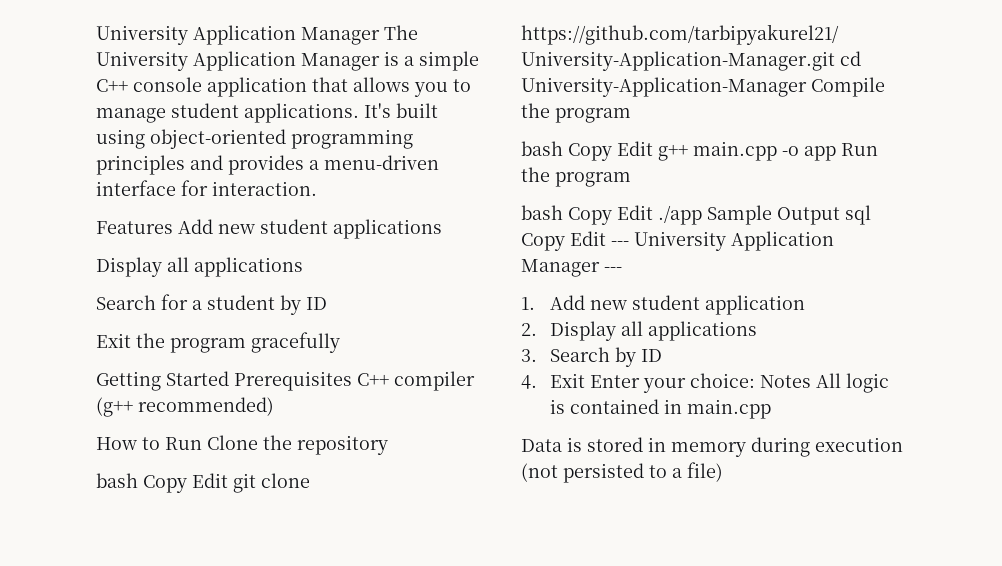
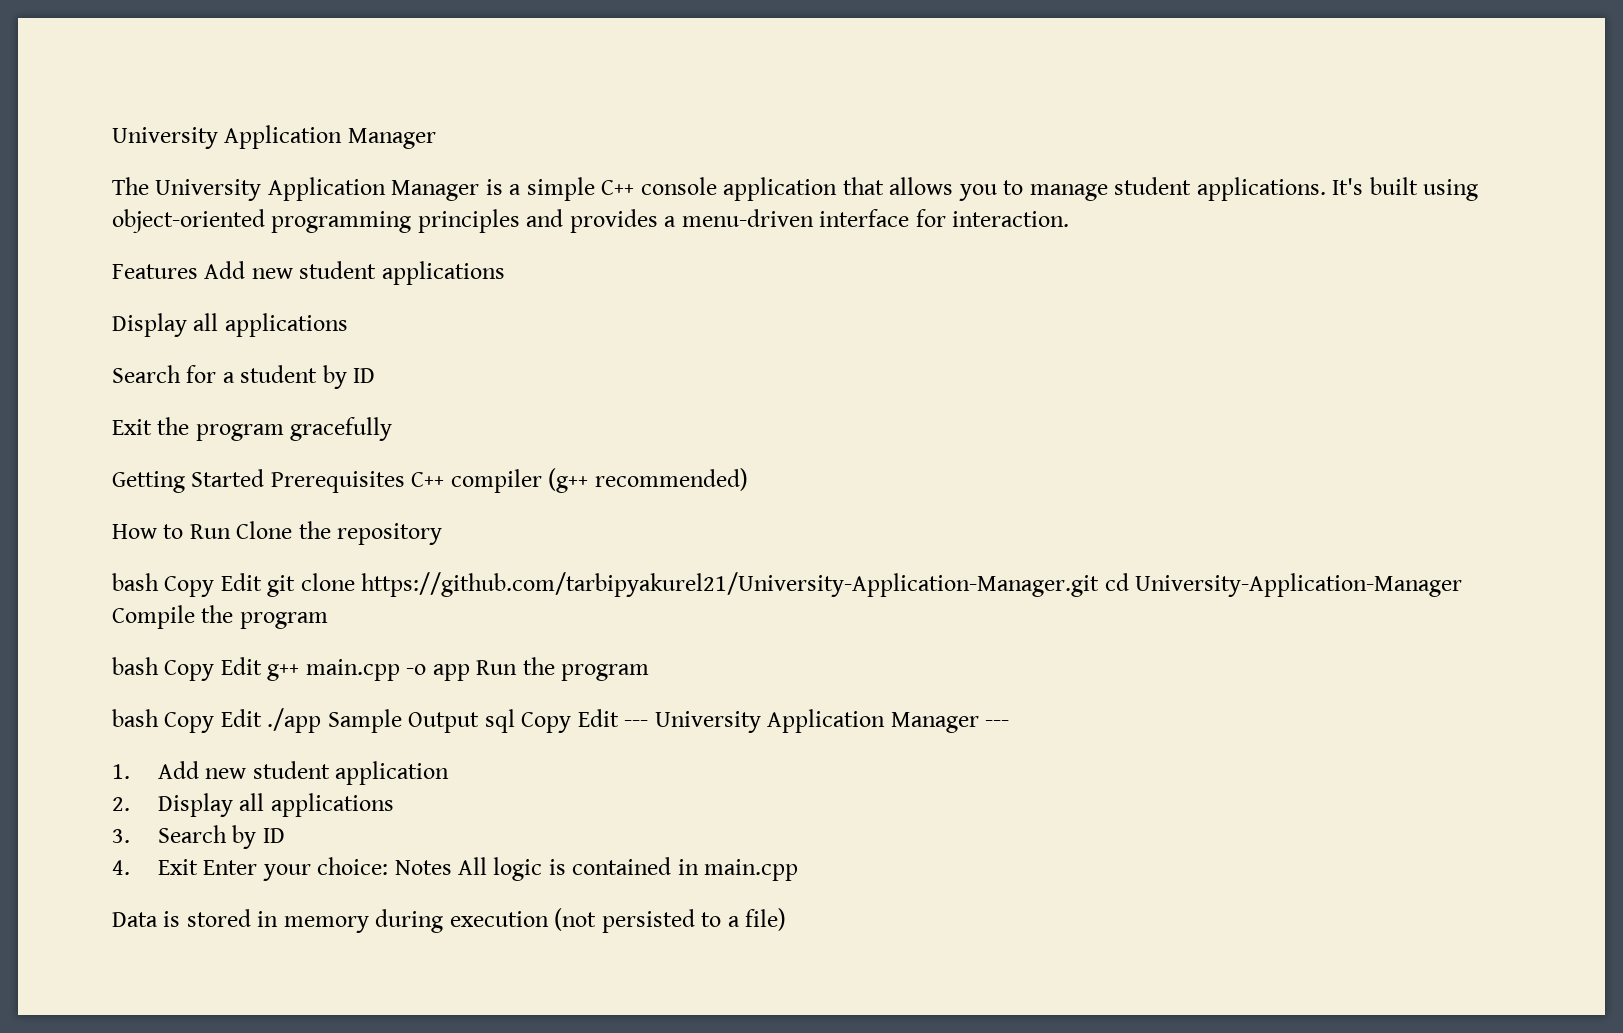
[96,25,380,45] University Application Manager -> [112,125,436,149] University Application Manager //

